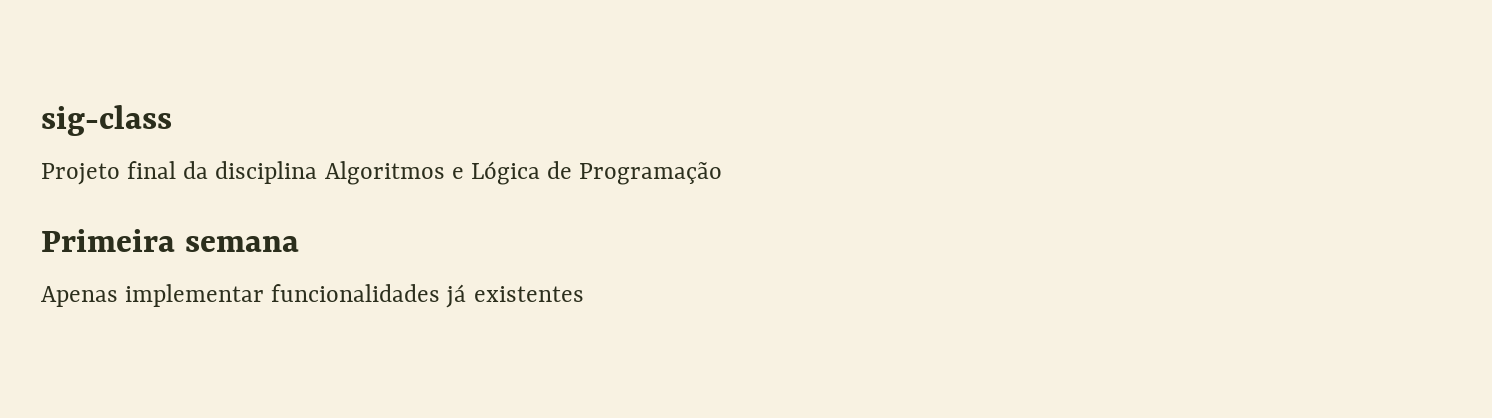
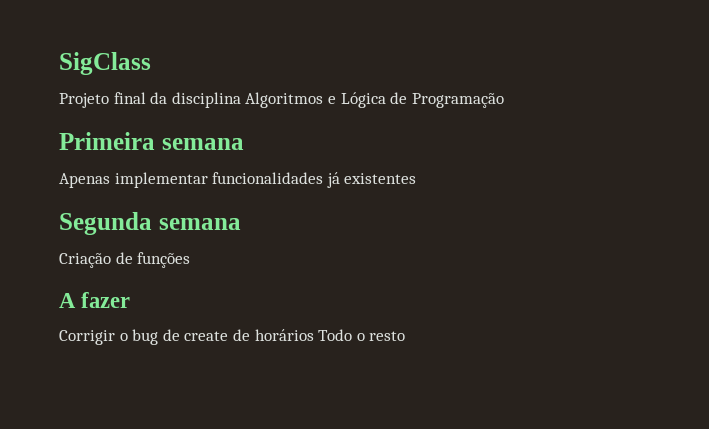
[41,105,172,136] sig-class -> [59,52,151,75] SigClass
(584, 294) none -> [59,212,241,235] [59,252,191,268] [59,292,131,308] [59,329,406,345] // Segunda semana // Criação de funções // A fazer // Corrigir o bug de create de horários Todo o resto

